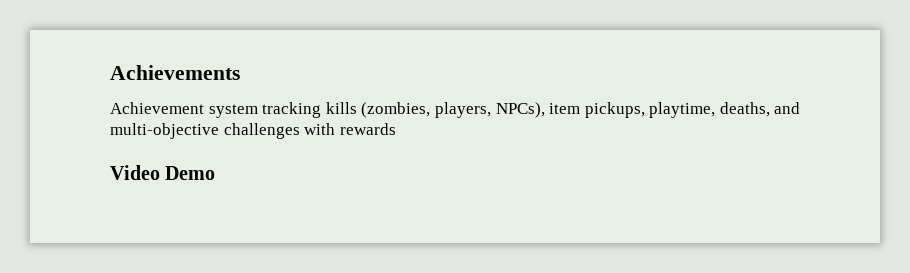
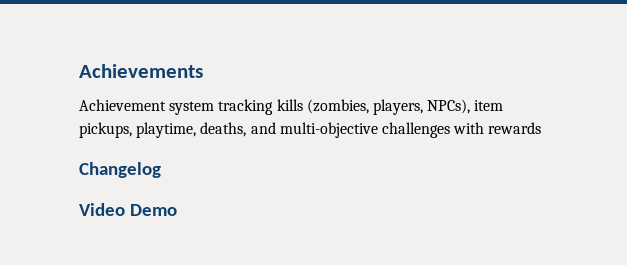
(396, 129) none -> [79,162,161,178] // Changelog

